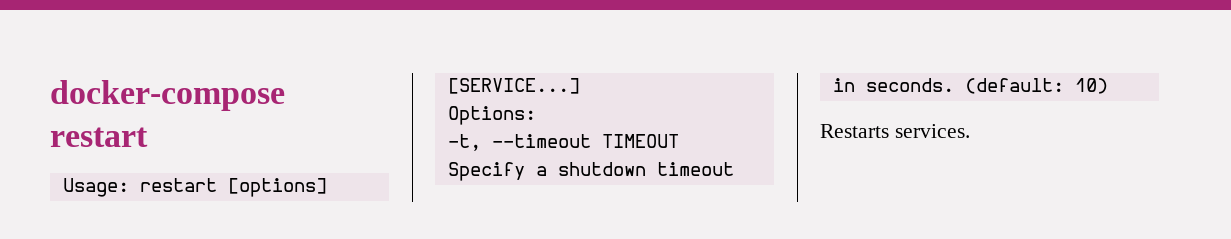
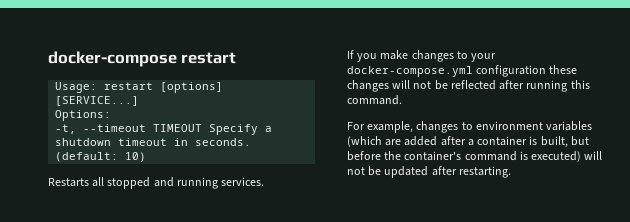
[894,124,970,138] services. -> [92,177,265,189] [347,50,497,62] [347,65,578,77] [347,80,590,92] [347,95,402,105] [347,121,593,133] [347,136,589,148] [347,151,603,162] [347,166,511,178] all stopped and running services. // If you make changes to your docker-compose.yml configuration these changes will not be reflected after running this command. // For example, changes to environment variables (which are added after a container is built, but before the container's command is executed) will not be updated after restarting.

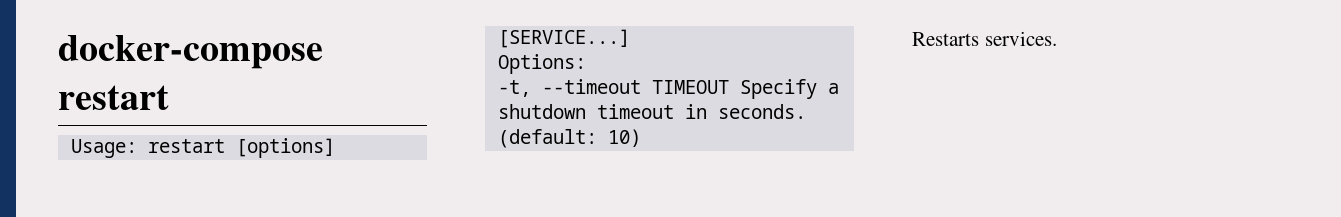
[92,177,265,189] [347,50,497,62] [347,65,578,77] [347,80,590,92] [347,95,402,105] [347,121,593,133] [347,136,589,148] [347,151,603,162] [347,166,511,178] all stopped and running services. // If you make changes to your docker-compose.yml configuration these changes will not be reflected after running this command. // For example, changes to environment variables (which are added after a container is built, but before the container's command is executed) will not be updated after restarting. -> [984,31,1057,46] services.

